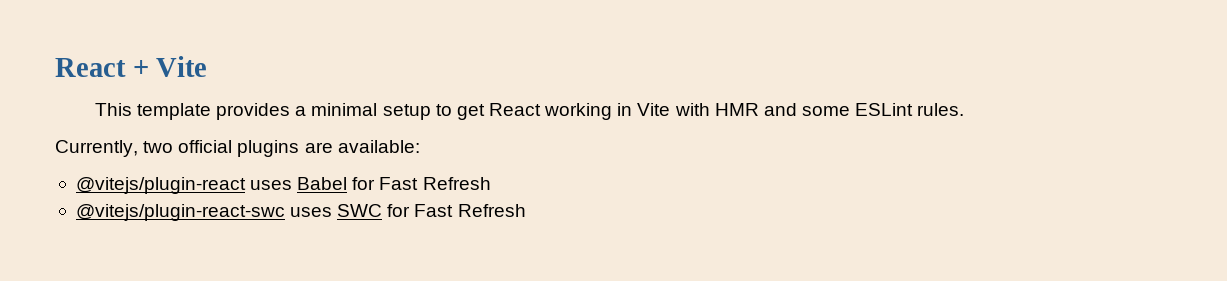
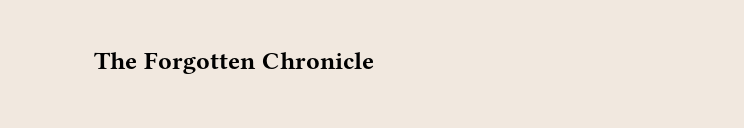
[55,56,208,77] [94,103,965,120] [55,140,420,157] [75,177,491,194] [75,204,526,221] React + Vite // This template provides a minimal setup to get React working in Vite with HMR and some ESLint rules. // Currently, two official plugins are available: // @vitejs/plugin-react uses Babel for Fast Refresh // @vitejs/plugin-react-swc uses SWC for Fast Refresh -> [94,52,374,74] The Forgotten Chronicle

